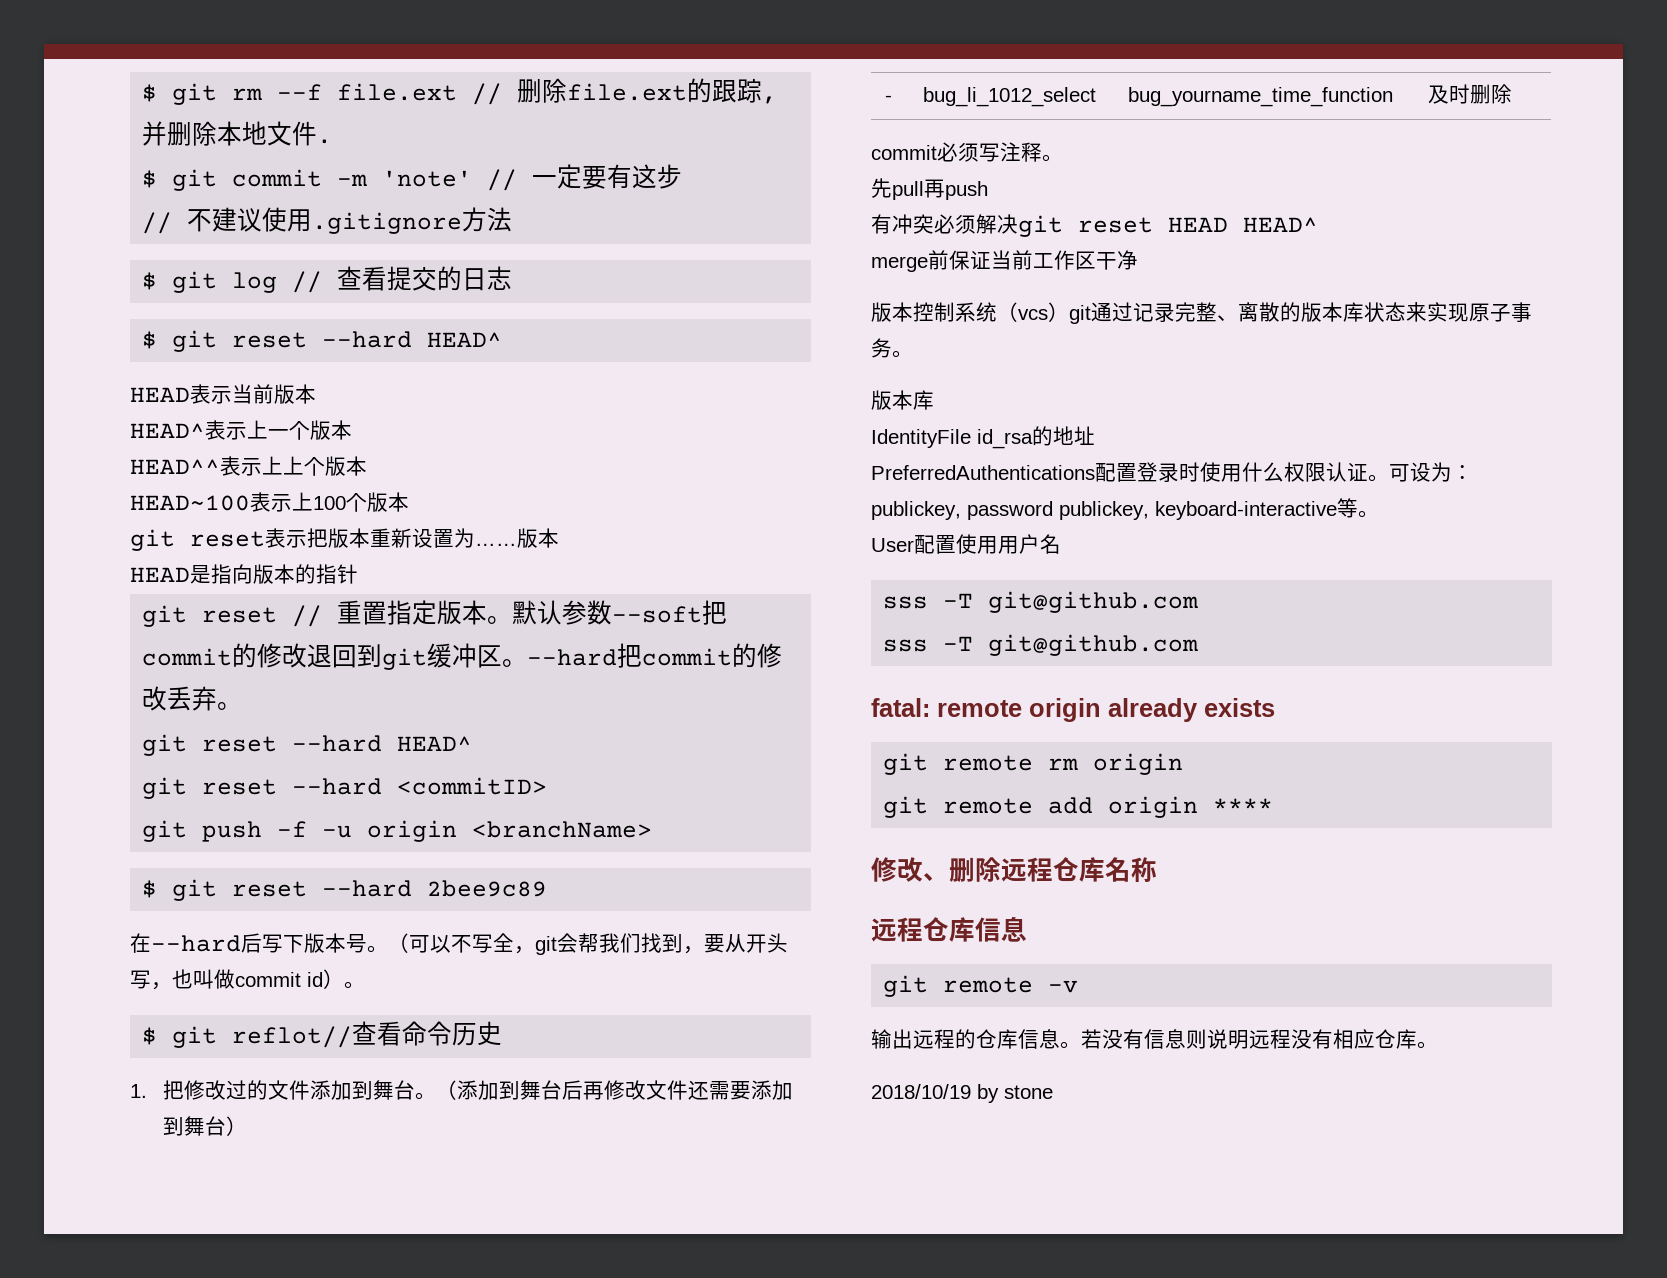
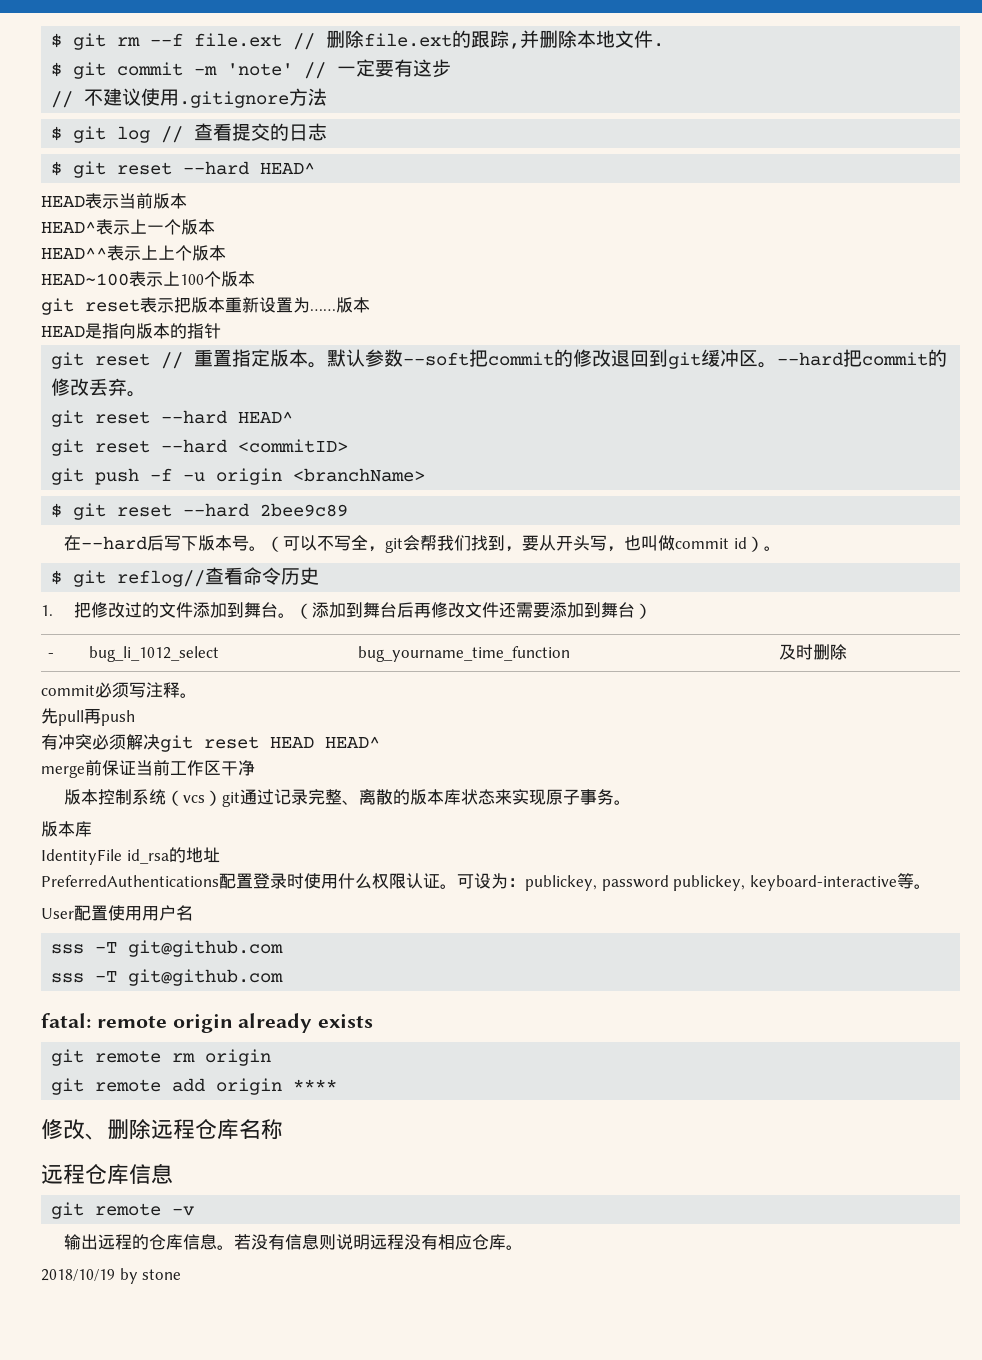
[232,1026,353,1048] reflot// -> [117,570,206,587] reflog//

